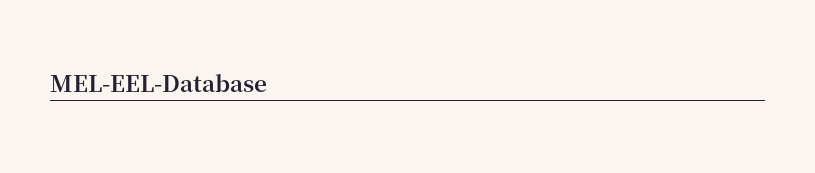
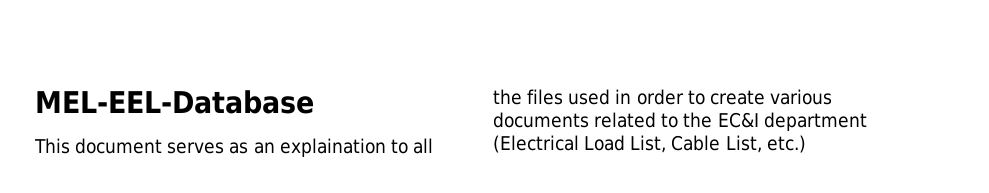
(267, 83) none -> [34,138,433,157] [493,89,832,105] [493,112,867,131] [493,135,806,153] // This document serves as an explaination to all the files used in order to create various documents related to the EC&I department (Electrical Load List, Cable List, etc.)

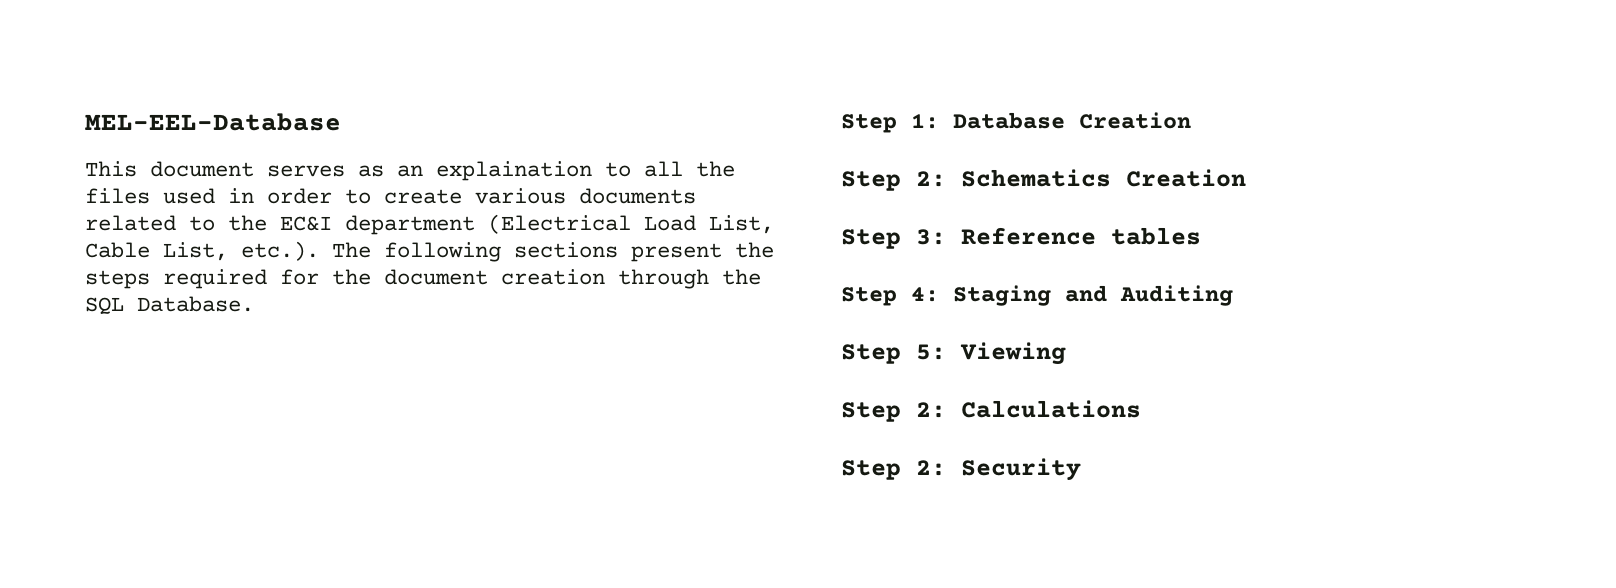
[766,135,806,153] etc.) -> [241,241,774,262] [85,269,761,289] [85,296,254,315] [841,112,1191,133] [841,169,1246,191] [841,227,1201,249] [841,285,1233,306] [841,342,1066,365] [841,400,1141,422] [841,458,1081,481] etc.). The following sections present the steps required for the document creation through the SQL Database. // Step 1: Database Creation // Step 2: Schematics Creation // Step 3: Reference tables // Step 4: Staging and Auditing // Step 5: Viewing // Step 2: Calculations // Step 2: Security

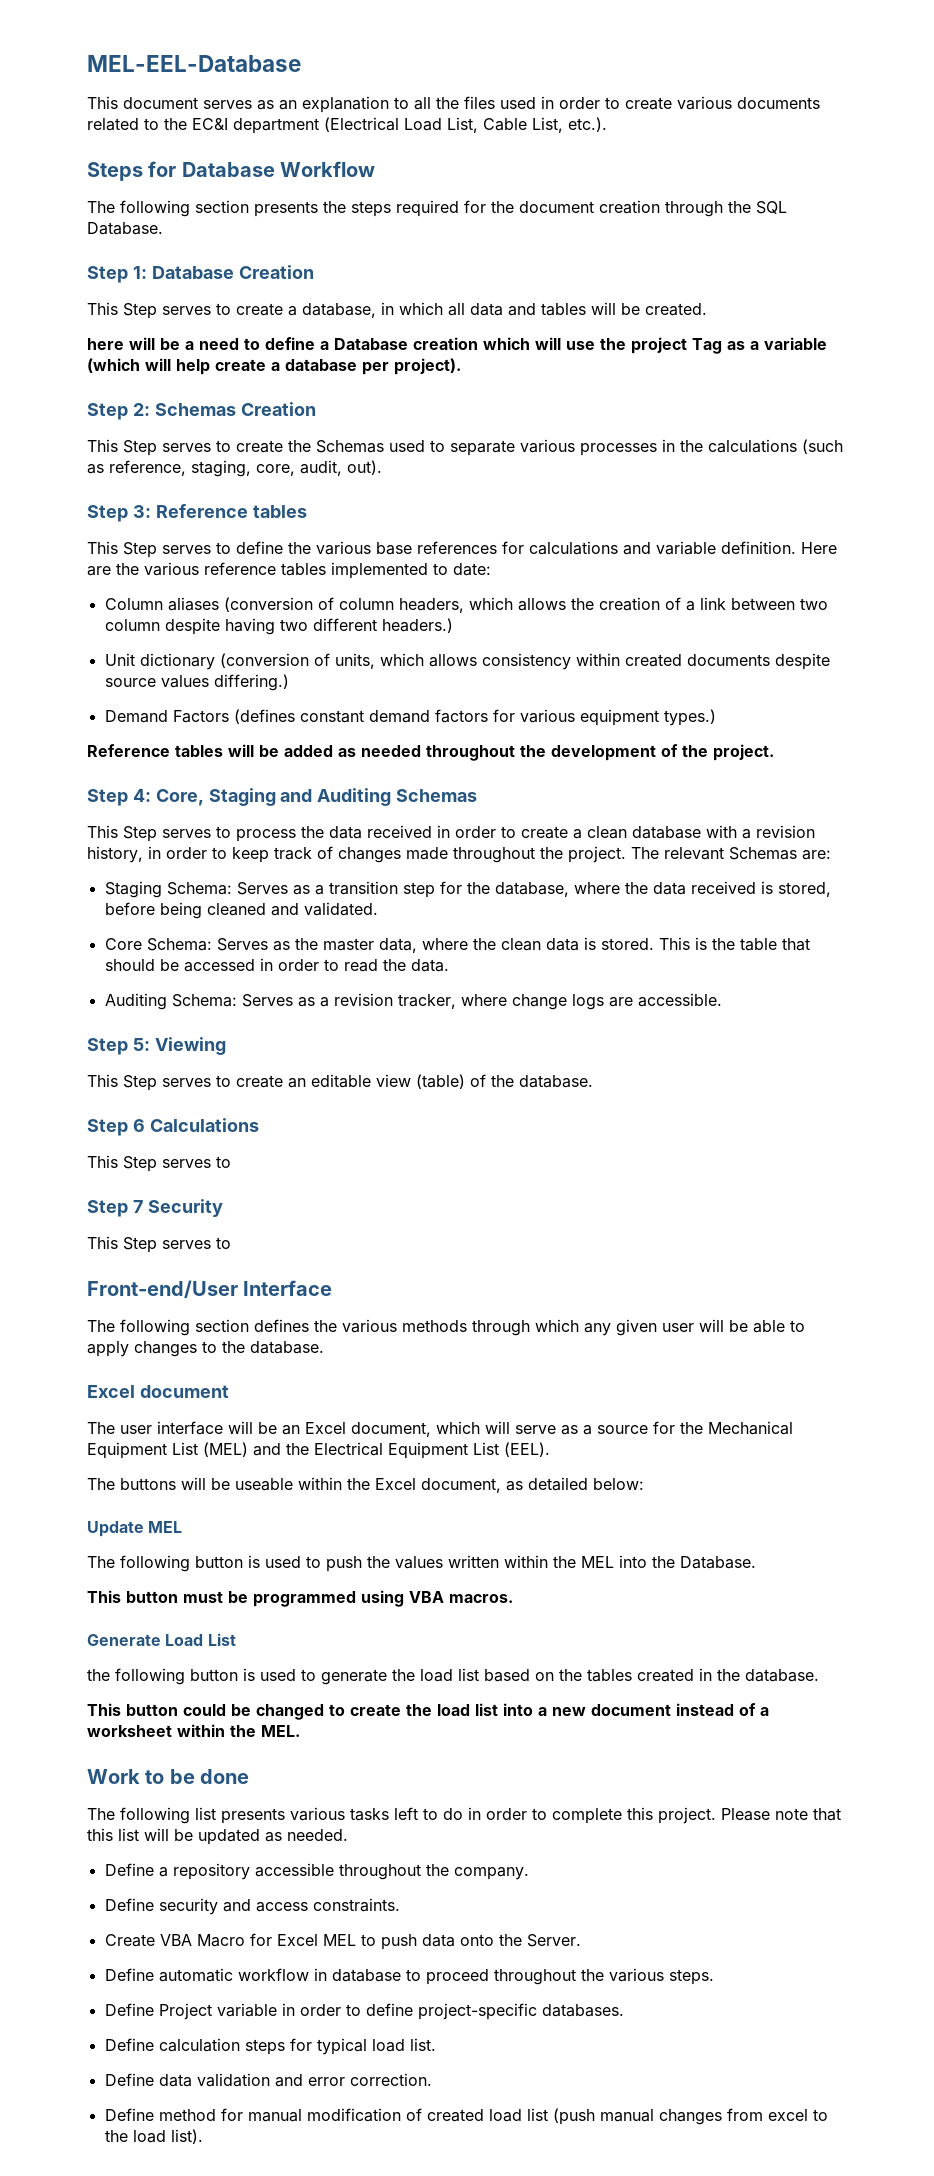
[436,161,592,181] explaination -> [302,96,389,113] explanation
[332,242,722,262] The following sections present -> [87,161,376,181] [87,200,318,217] // Steps for Database Workflow // The following section presents
[841,169,1246,191] [841,227,1201,249] // Step 2: Schematics Creation // Step 3: Reference tables -> [87,302,707,319] [87,337,827,354] [87,358,461,375] [87,402,316,420] [87,439,843,456] [87,460,382,477] [87,504,307,522] [87,541,837,558] [87,562,491,579] [104,597,828,613] [104,618,453,635] [104,653,830,670] [104,674,289,691] [104,709,716,726] [87,744,774,761] // This Step serves to create a database, in which all data and tables will be created. // here will be a need to define a Database creation which will use the project Tag as a variable (which will help create a database per project). // Step 2: Schemas Creation // This Step serves to create the Schemas used to separate various processes in the calculations (such as reference, staging, core, audit, out). // Step 3: Reference tables // This Step serves to define the various base references for calculations and variable definition. Here are the various reference tables implemented to date: // Column aliases (conversion of column headers, which allows the creation of a link between two column despite having two different headers.) // Unit dictionary (conversion of units, which allows consistency within created documents despite source values differing.) // Demand Factors (defines constant demand factors for various equipment types.) // Reference tables will be added as needed throughout the development of the project.
(939, 294) none -> [155,789,204,806] Core,
[841,342,1066,365] [841,400,1141,422] [841,458,1081,481] // Step 5: Viewing // Step 2: Calculations // Step 2: Security -> [396,789,478,802] [87,825,815,842] [87,846,831,863] [104,881,831,898] [104,902,378,919] [104,937,810,953] [104,958,449,972] [104,993,722,1010] [87,1037,226,1055] [87,1074,593,1091] [87,1118,259,1136] [87,1155,231,1172] [87,1199,223,1217] [87,1236,231,1253] [87,1280,333,1298] [87,1319,805,1336] [87,1341,324,1357] [87,1385,229,1398] [87,1421,793,1437] [87,1442,550,1459] [87,1477,644,1493] [87,1521,183,1537] [87,1555,756,1572] [87,1590,513,1607] [87,1633,236,1646] [87,1668,819,1685] [87,1703,769,1720] [87,1724,300,1737] [87,1769,250,1784] [87,1807,841,1824] [87,1828,348,1845] [104,1863,529,1880] [104,1898,400,1915] [104,1933,581,1950] [104,1968,714,1985] [104,2003,624,2020] [104,2038,436,2055] [104,2073,432,2087] [104,2108,828,2125] [104,2129,203,2144] Schemas // This Step serves to process the data received in order to create a clean database with a revision history, in order to keep track of changes made throughout the project. The relevant Schemas are: // Staging Schema: Serves as a transition step for the database, where the data received is stored, before being cleaned and validated. // Core Schema: Serves as the master data, where the clean data is stored. This is the table that should be accessed in order to read the data. // Auditing Schema: Serves as a revision tracker, where change logs are accessible. // Step 5: Viewing // This Step serves to create an editable view (table) of the database. // Step 6 Calculations // This Step serves to // Step 7 Security // This Step serves to // Front-end/User Interface // The following section defines the various methods through which any given user will be able to apply changes to the database. // Excel document // The user interface will be an Excel document, which will serve as a source for the Mechanical Equipment List (MEL) and the Electrical Equipment List (EEL). // The buttons will be useable within the Excel document, as detailed below: // Update MEL // The following button is used to push the values written within the MEL into the Database. // This button must be programmed using VBA macros. // Generate Load List // the following button is used to generate the load list based on the tables created in the database. // This button could be changed to create the load list into a new document instead of a worksheet within the MEL. // Work to be done // The following list presents various tasks left to do in order to complete this project. Please note that this list will be updated as needed. // Define a repository accessible throughout the company. // Define security and access constraints. // Create VBA Macro for Excel MEL to push data onto the Server. // Define automatic workflow in database to proceed throughout the various steps. // Define Project variable in order to define project-specific databases. // Define calculation steps for typical load list. // Define data validation and error correction. // Define method for manual modification of created load list (push manual changes from excel to the load list).

